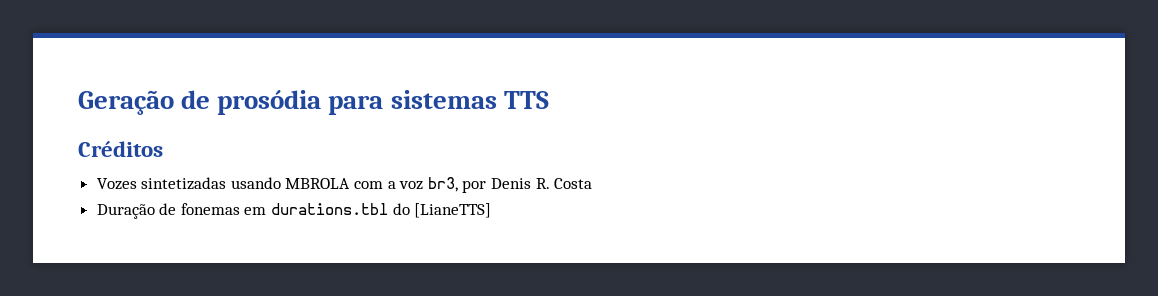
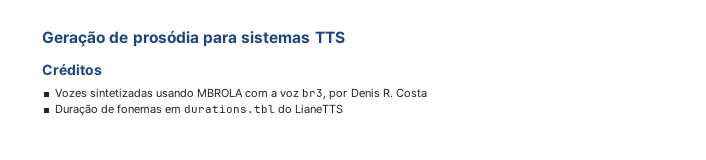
[414,203,492,218] [LianeTTS] -> [295,104,344,114] LianeTTS

